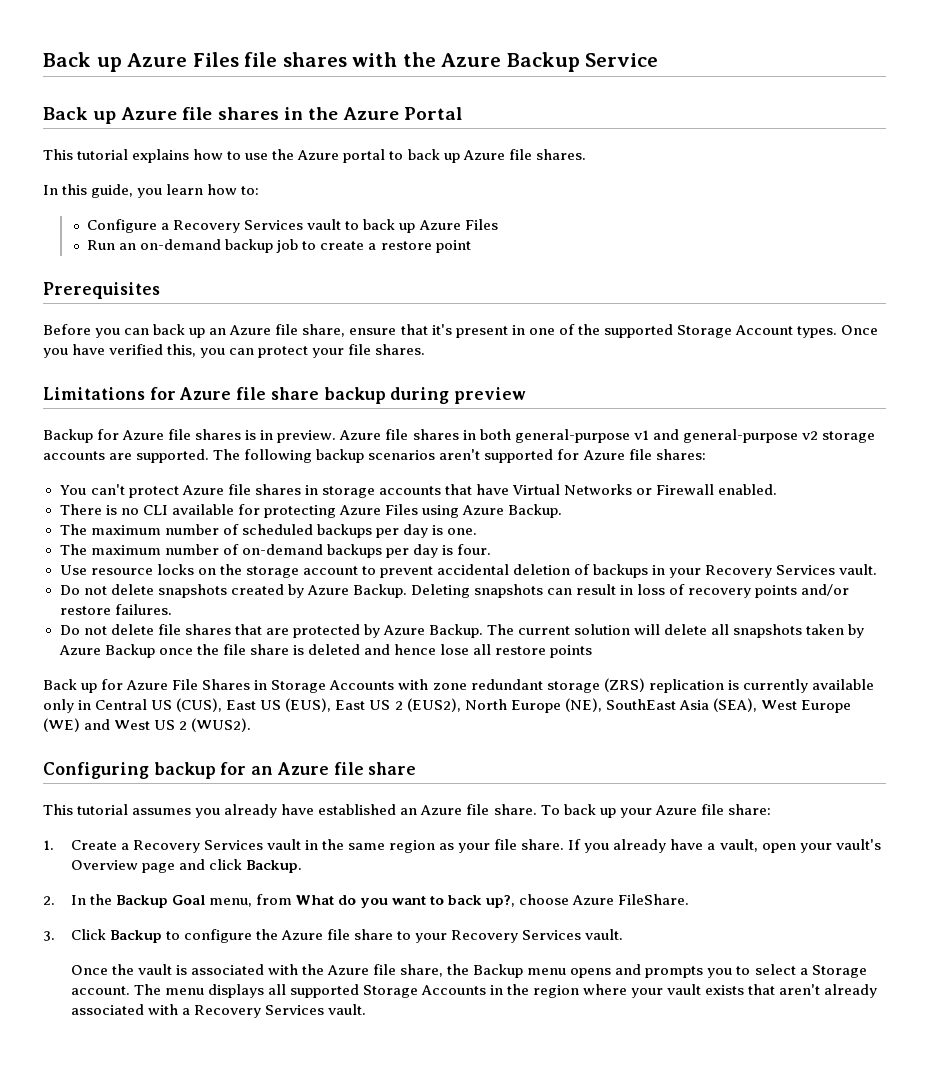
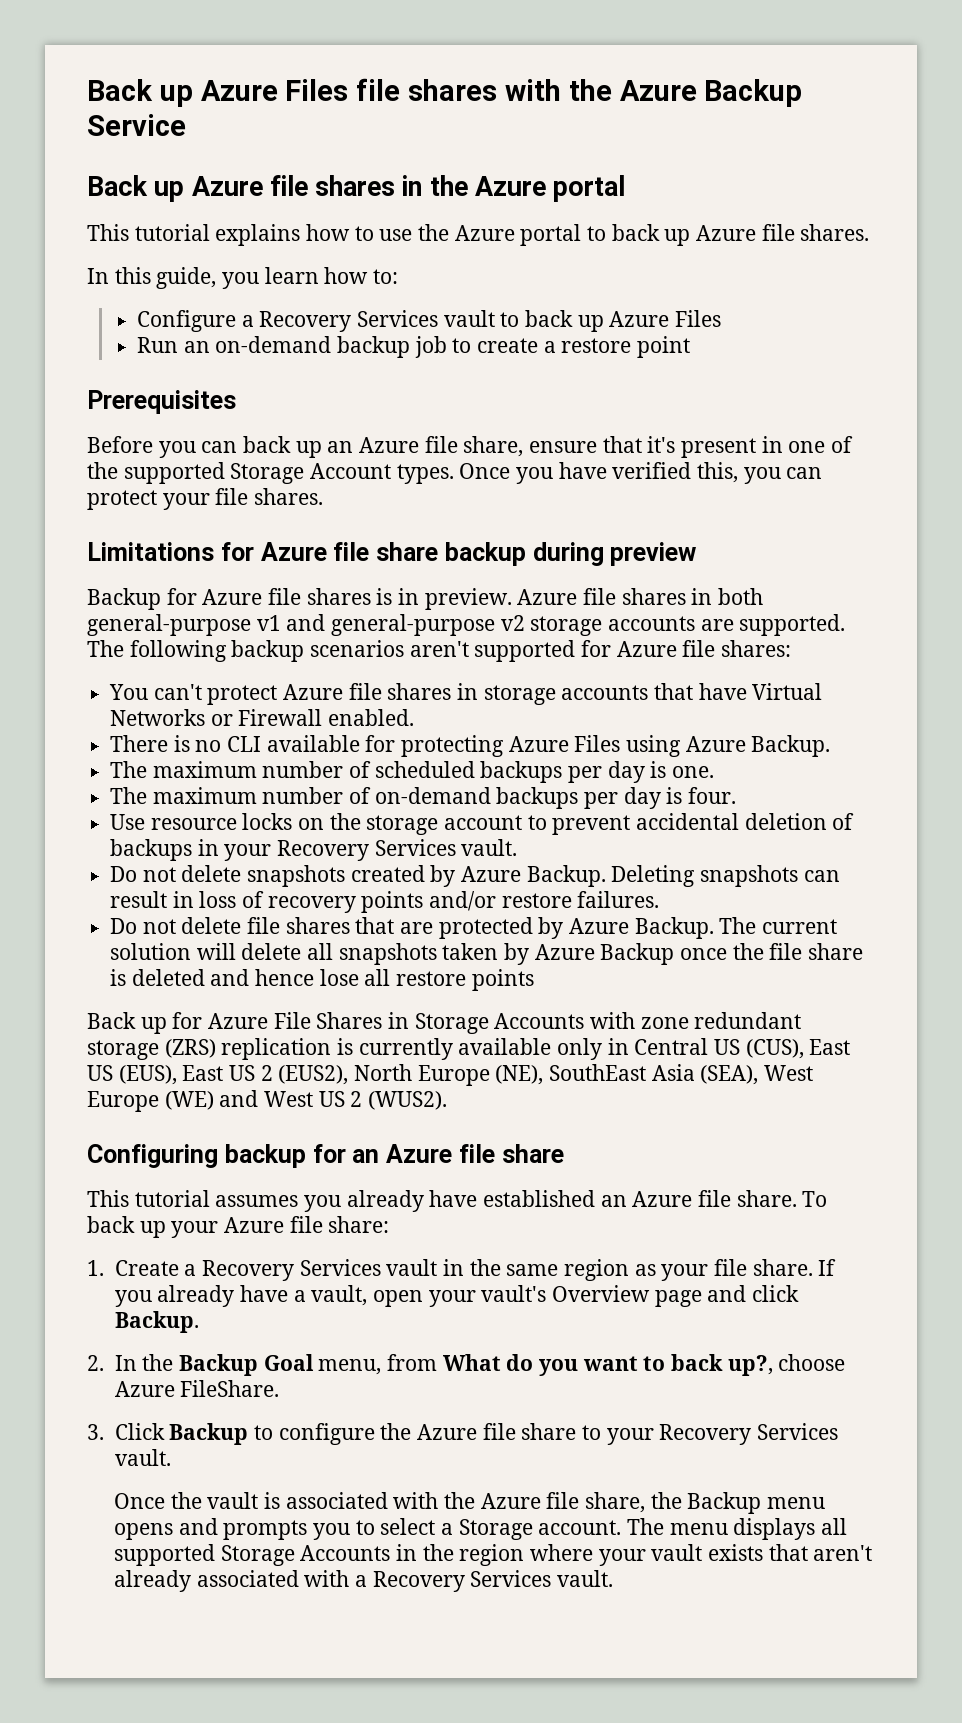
[404,107,463,120] Portal -> [553,175,626,202] portal

